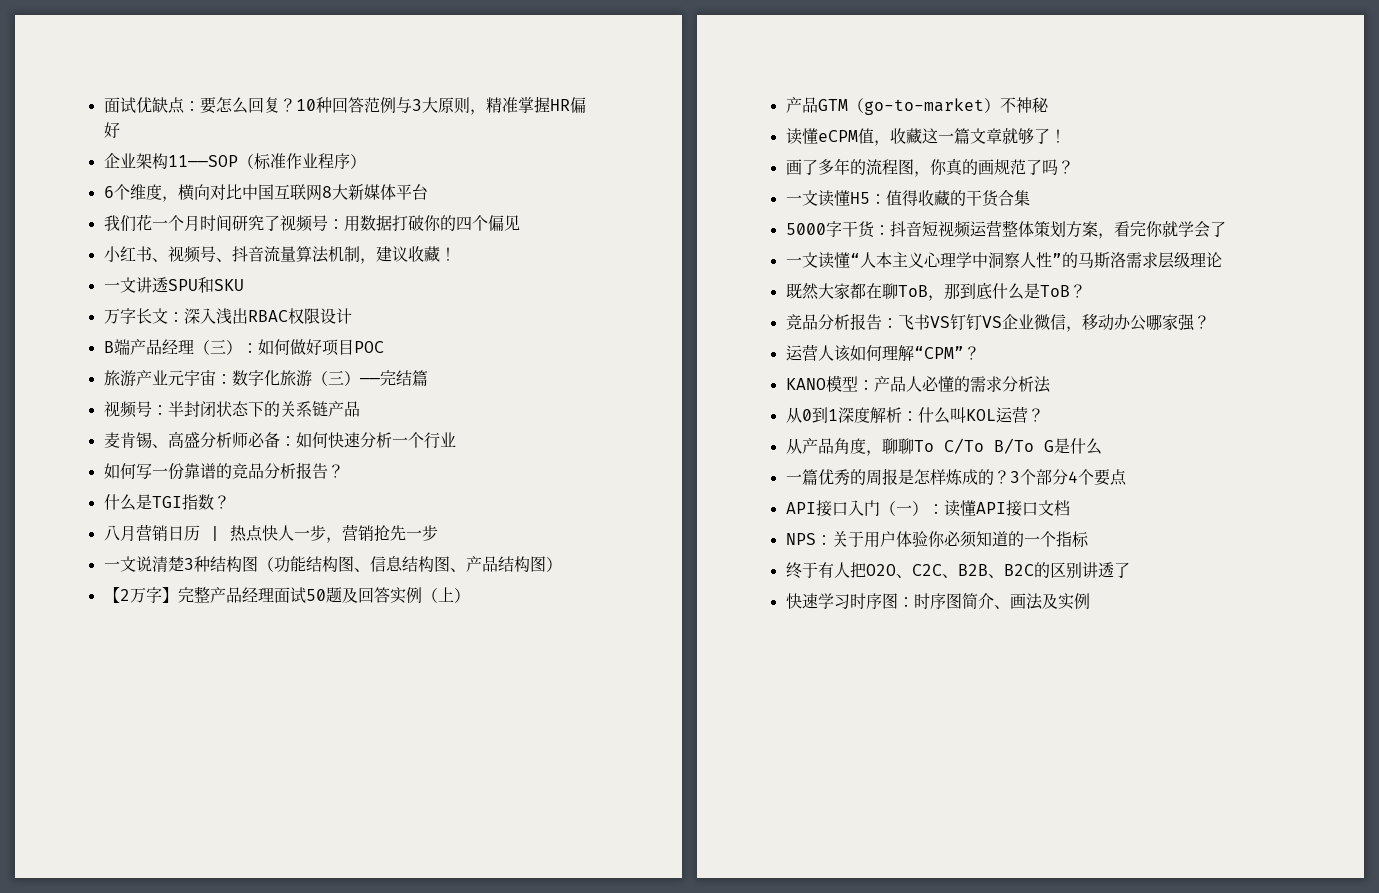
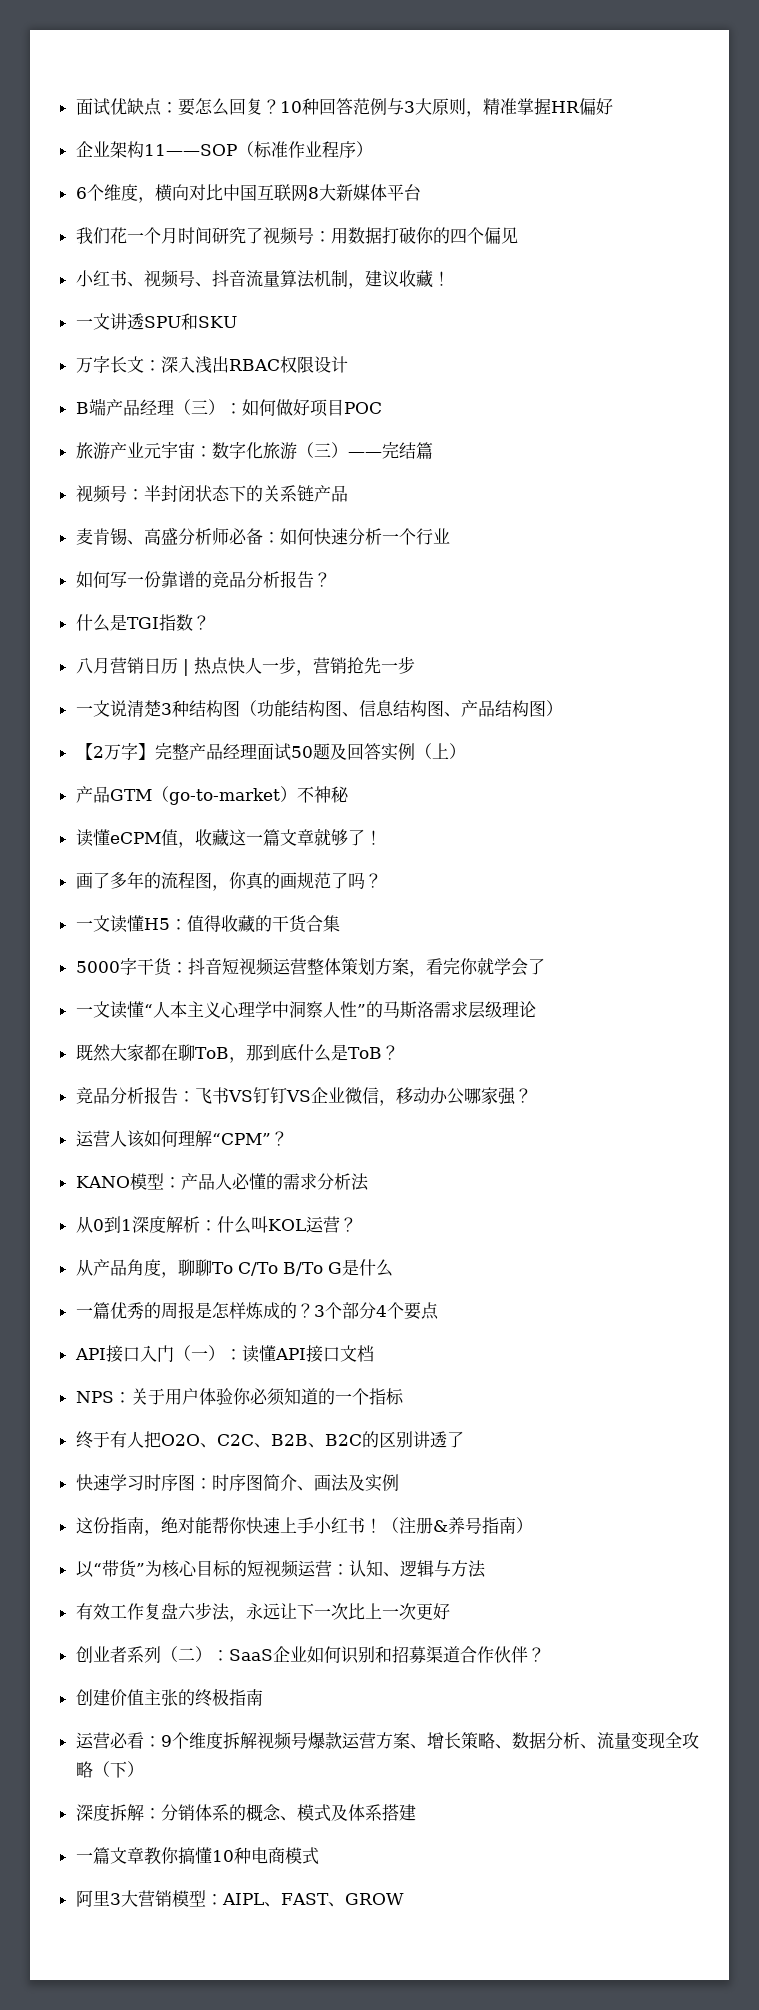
(1090, 601) none -> [75,1517,533,1536] [75,1560,486,1578] [75,1602,450,1622] [75,1646,545,1664] [75,1688,263,1707] [75,1732,699,1750] [75,1761,144,1778] [75,1804,416,1822] [75,1847,319,1865] [75,1890,404,1907] // 这份指南，绝对能帮你快速上手小红书！（注册&养号指南） // 以“带货”为核心目标的短视频运营：认知、逻辑与方法 // 有效工作复盘六步法，永远让下一次比上一次更好 // 创业者系列（二）：SaaS企业如何识别和招募渠道合作伙伴？ // 创建价值主张的终极指南 // 运营必看：9个维度拆解视频号爆款运营方案、增长策略、数据分析、流量变现全攻略（下） // 深度拆解：分销体系的概念、模式及体系搭建 // 一篇文章教你搞懂10种电商模式 // 阿里3大营销模型：AIPL、FAST、GROW

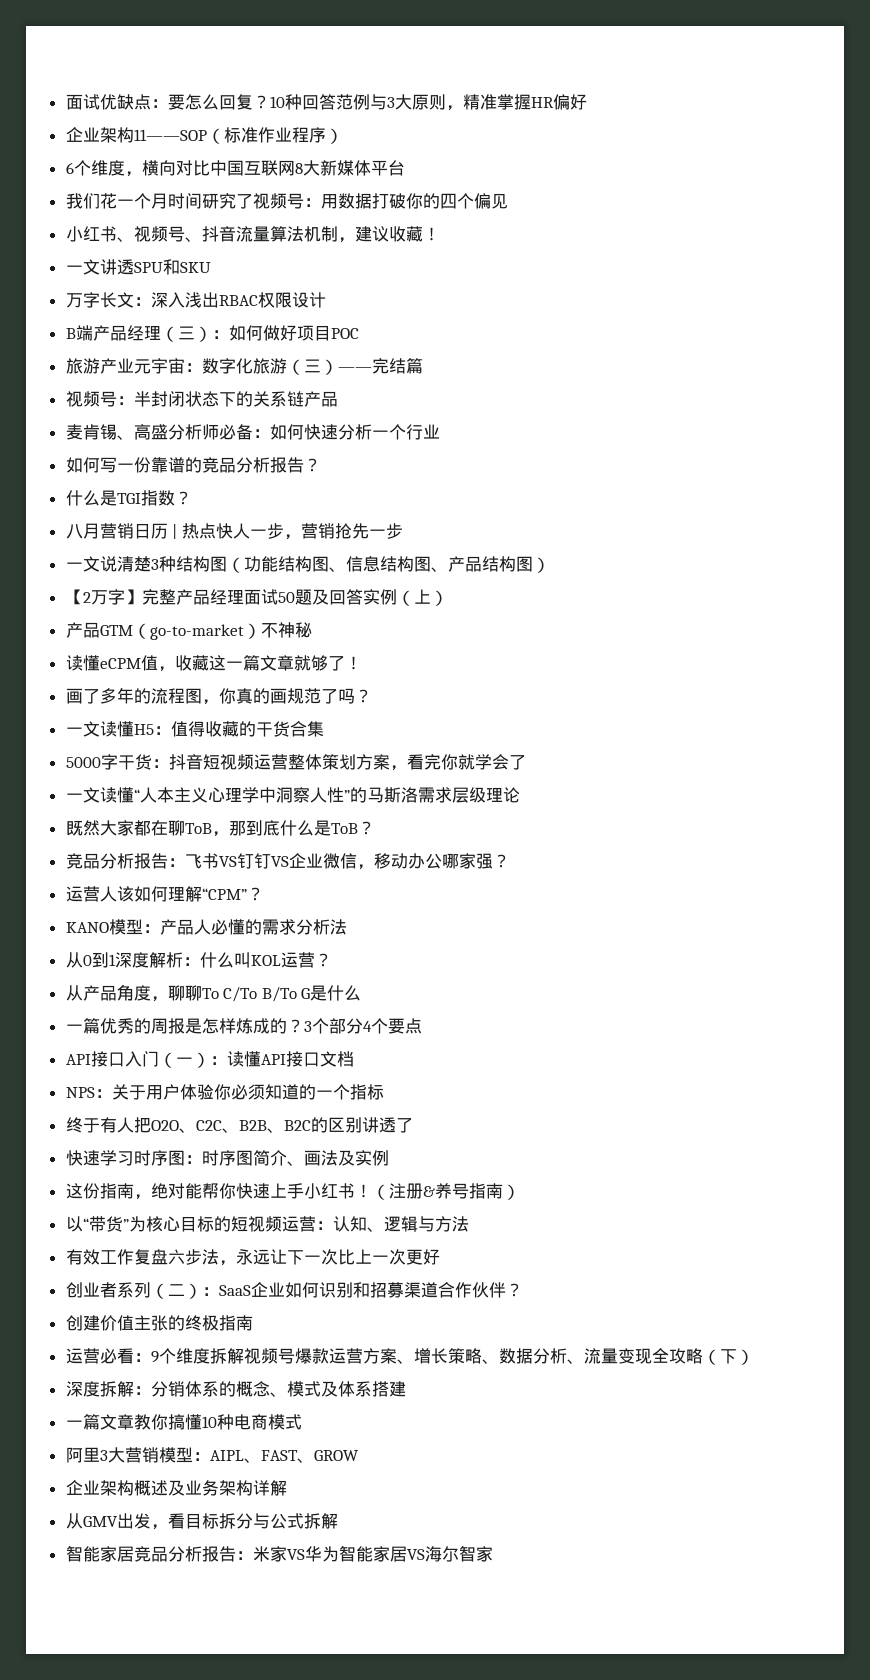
(404, 1899) none -> [65,1480,287,1496] [65,1513,338,1530] [65,1545,493,1562] // 企业架构概述及业务架构详解 // 从GMV出发，看目标拆分与公式拆解 // 智能家居竞品分析报告：米家VS华为智能家居VS海尔智家

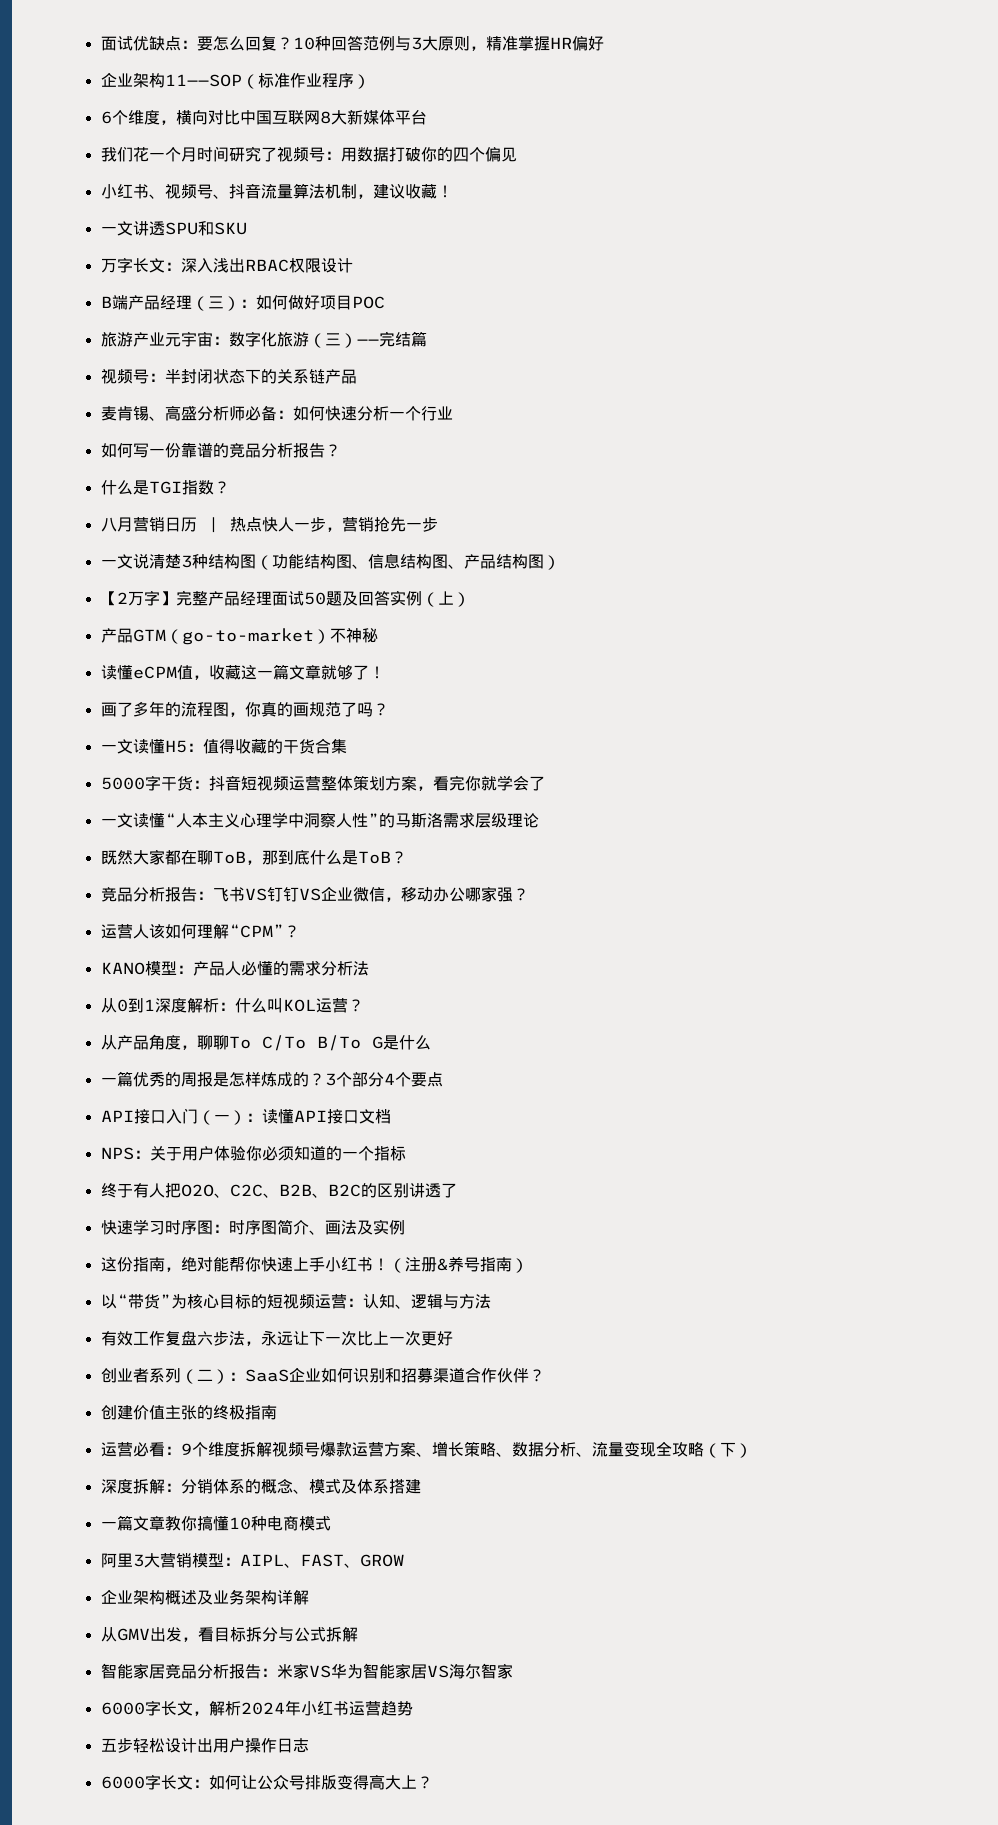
(493, 1554) none -> [100,1700,413,1716] [100,1738,309,1753] [100,1774,433,1790] // 6000字长文，解析2024年小红书运营趋势 // 五步轻松设计出用户操作日志 // 6000字长文：如何让公众号排版变得高大上？

